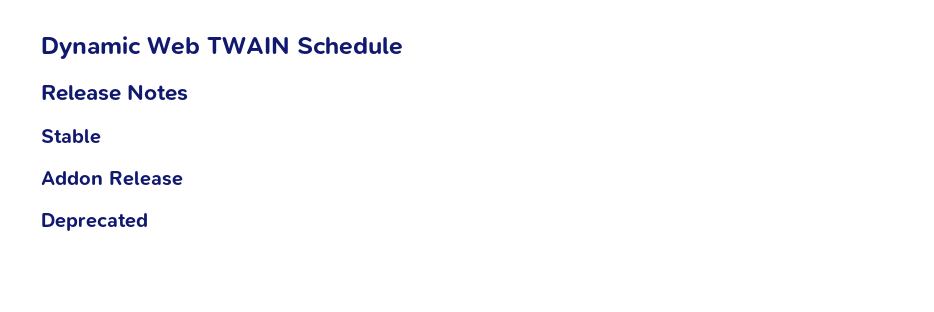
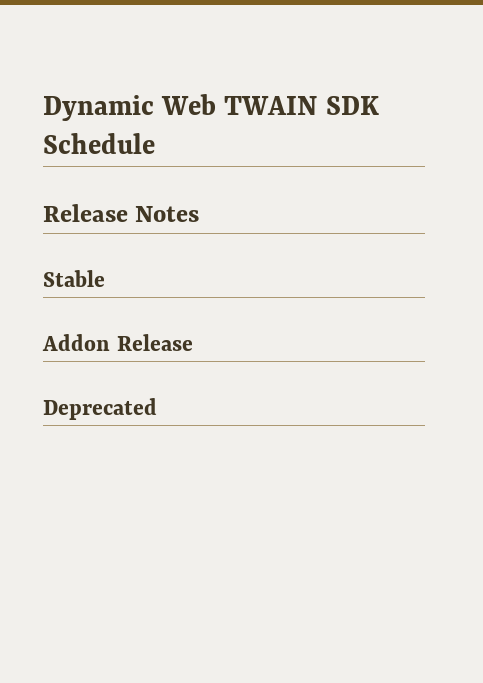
(290, 45) none -> [325,96,379,115] SDK

